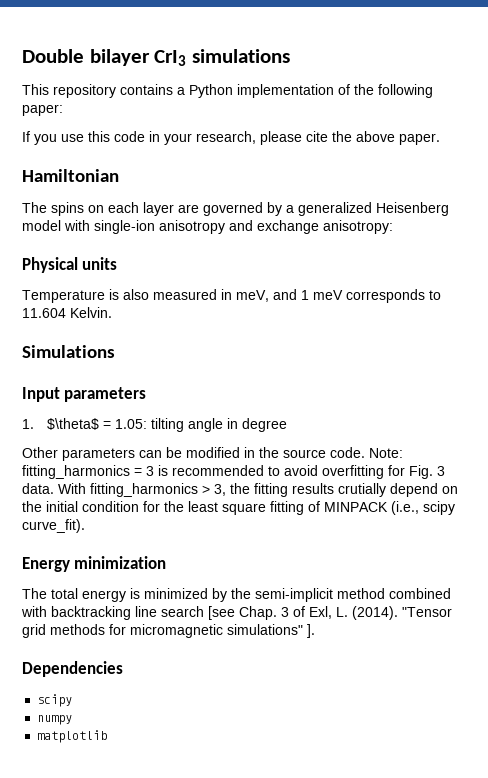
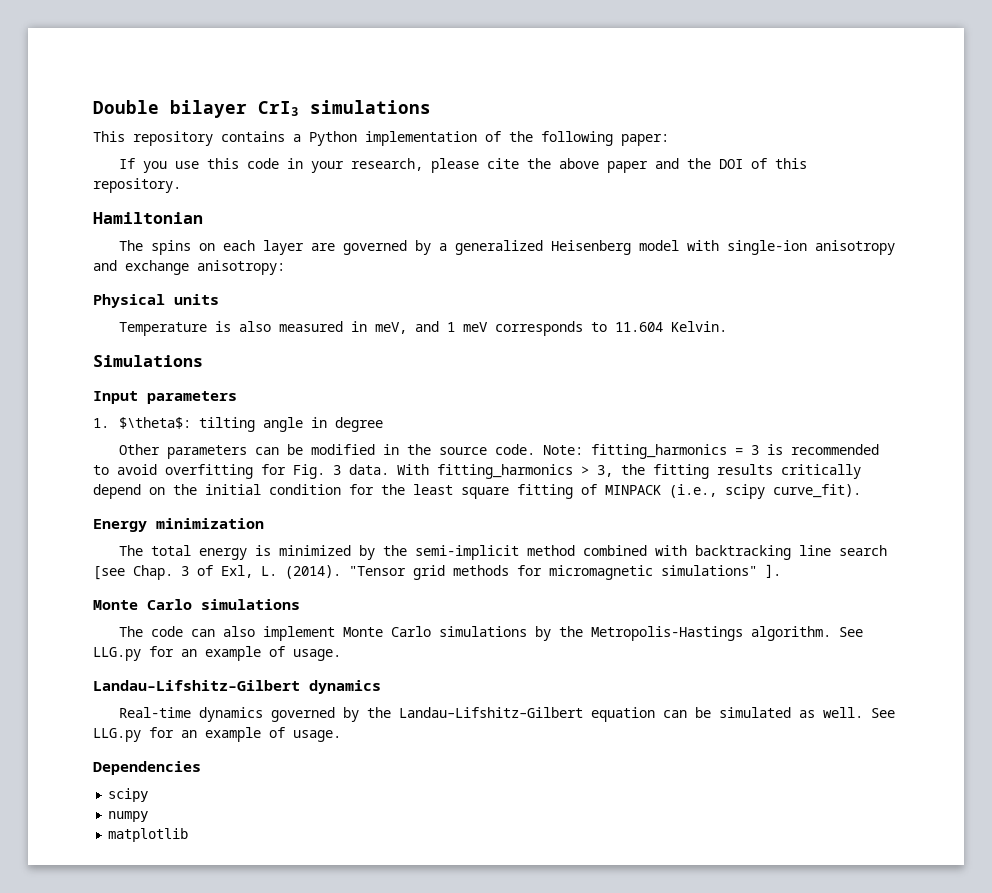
[399,133,440,145] paper. -> [607,158,808,173] [93,178,181,193] paper and the DOI of this repository.
[47,418,148,430] $\theta$ = 1.05: -> [119,417,192,429] $\theta$:
[338,483,386,497] crutially -> [781,464,861,479] critically
(315, 631) none -> [93,599,300,610] [119,626,864,641] [93,646,341,661] [93,680,381,694] [119,707,896,722] [93,727,341,742] // Monte Carlo simulations // The code can also implement Monte Carlo simulations by the Metropolis-Hastings algorithm. See LLG.py for an example of usage. // Landau–Lifshitz–Gilbert dynamics // Real-time dynamics governed by the Landau–Lifshitz–Gilbert equation can be simulated as well. See LLG.py for an example of usage.

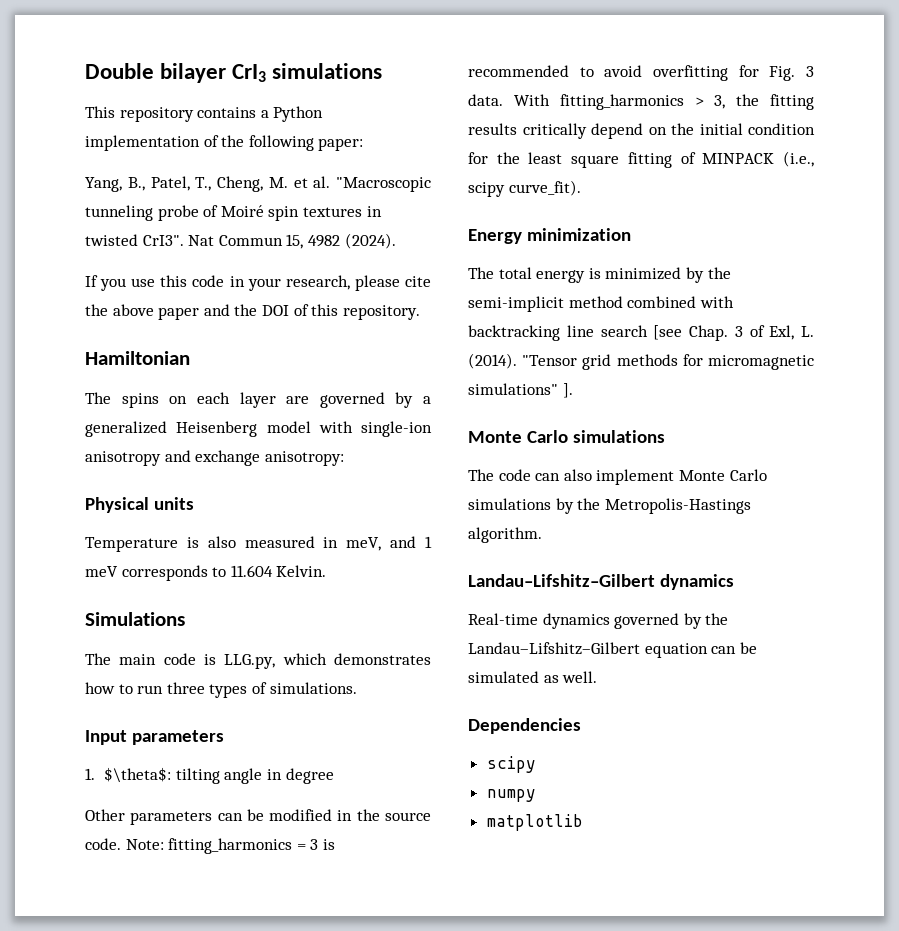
(669, 140) none -> [85,176,431,192] [85,205,382,221] [85,233,396,249] // Yang, B., Patel, T., Cheng, M. et al. "Macroscopic tunneling probe of Moiré spin textures in twisted CrI3". Nat Commun 15, 4982 (2024).
(203, 361) none -> [85,653,431,669] [85,682,357,698] // The main code is LLG.py, which demonstrates how to run three types of simulations.
[839,627,864,637] [93,646,341,661] See LLG.py for an example of usage. -> (542, 535) none
[871,708,896,718] [93,727,341,742] See LLG.py for an example of usage. -> (598, 677) none

